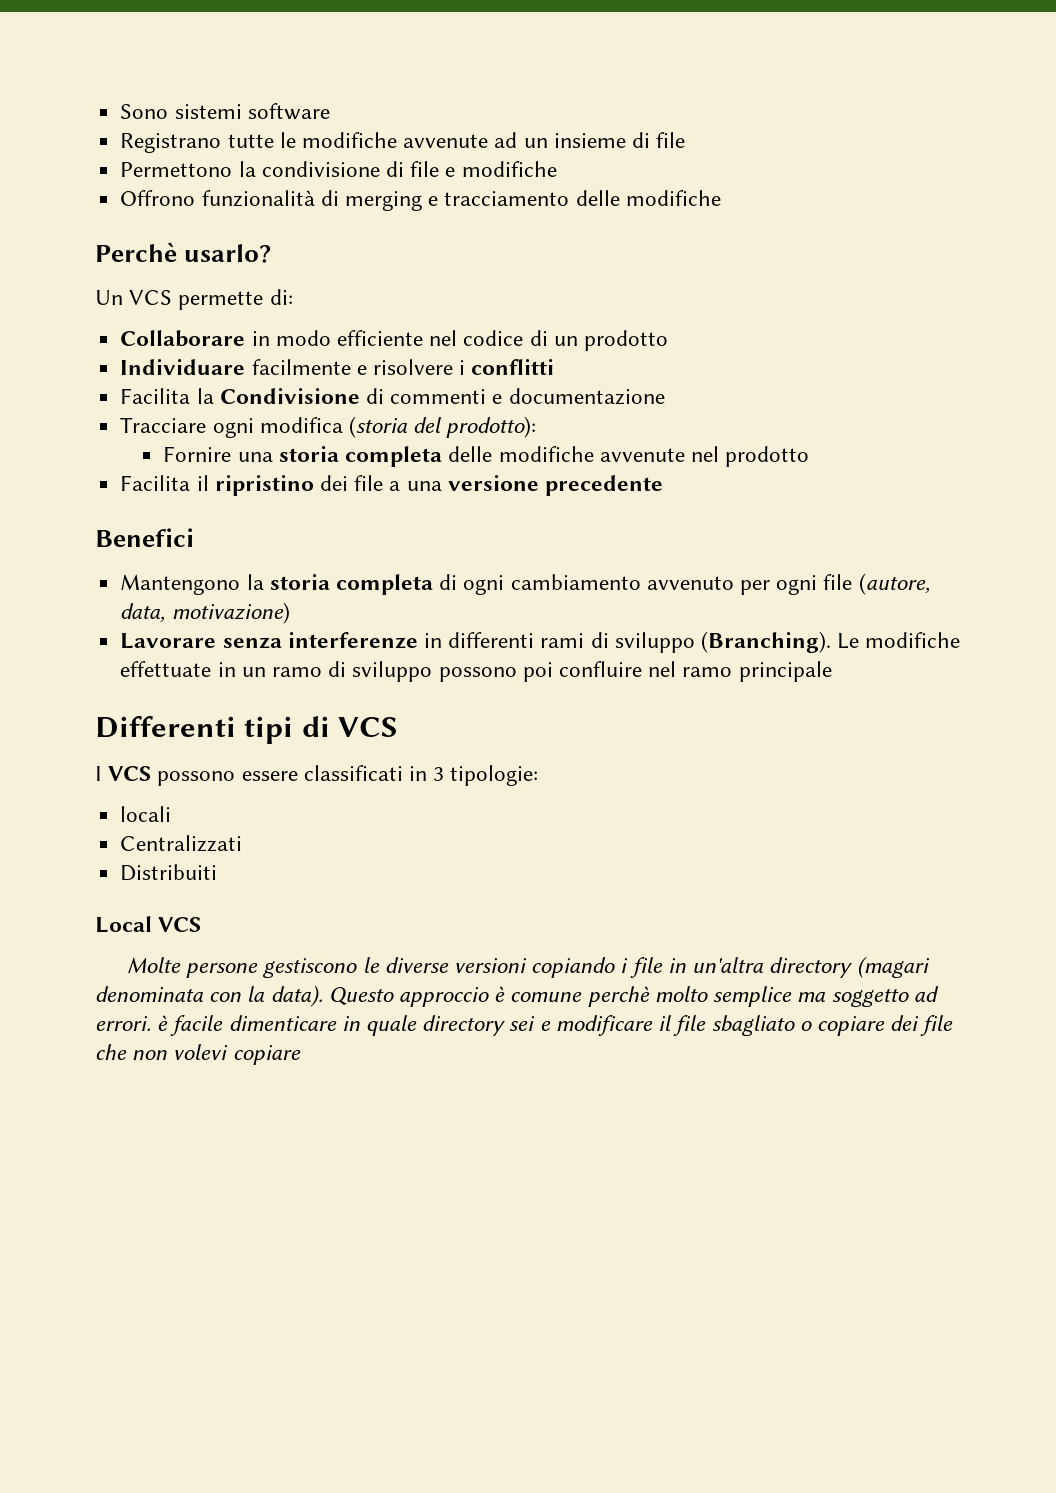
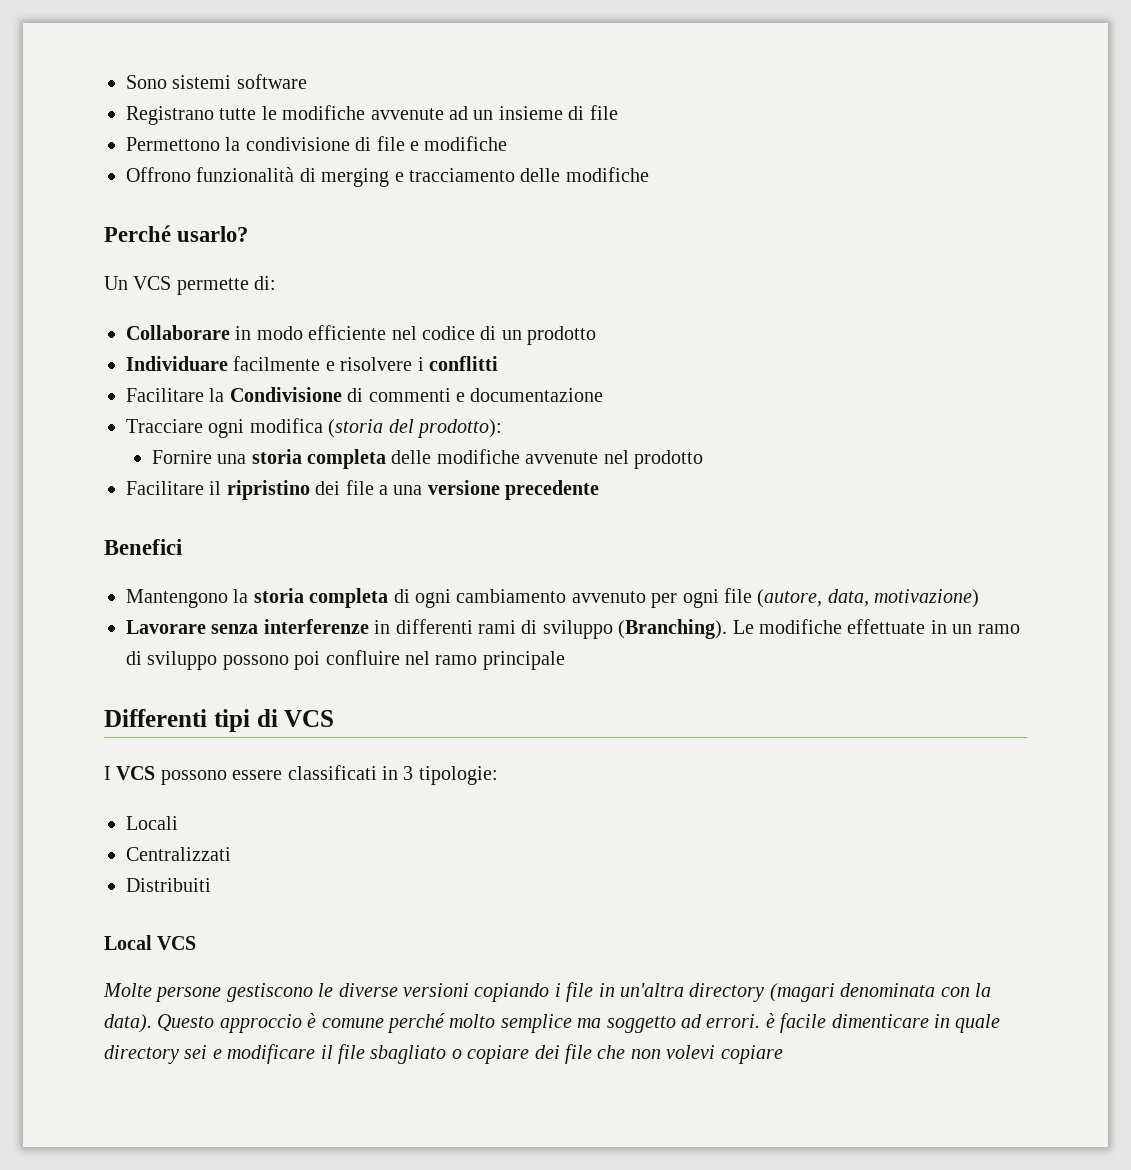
[95,242,177,262] Perchè -> [104,225,171,242] Perché
[120,388,191,404] Facilita -> [126,388,204,402] Facilitare
[120,475,191,491] Facilita -> [126,481,204,495] Facilitare
[120,806,172,822] locali -> [126,816,178,830] Locali
[587,986,650,1007] perchè -> [387,1013,445,1033] perché

